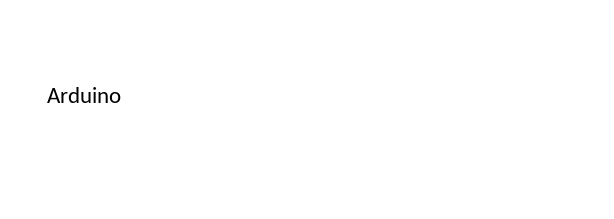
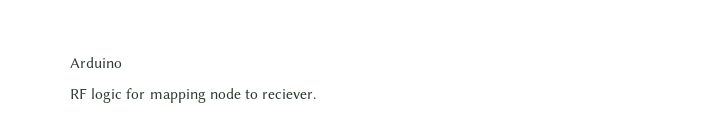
(121, 95) none -> [70,88,317,103] // RF logic for mapping node to reciever.

